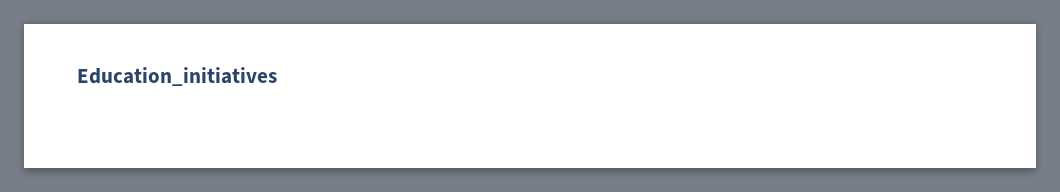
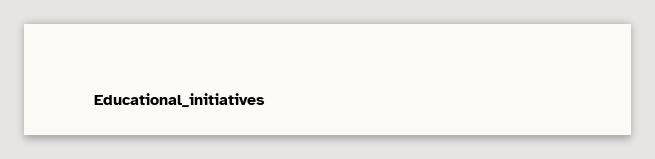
[77,67,277,86] Education_initiatives -> [94,93,265,107] Educational_initiatives

